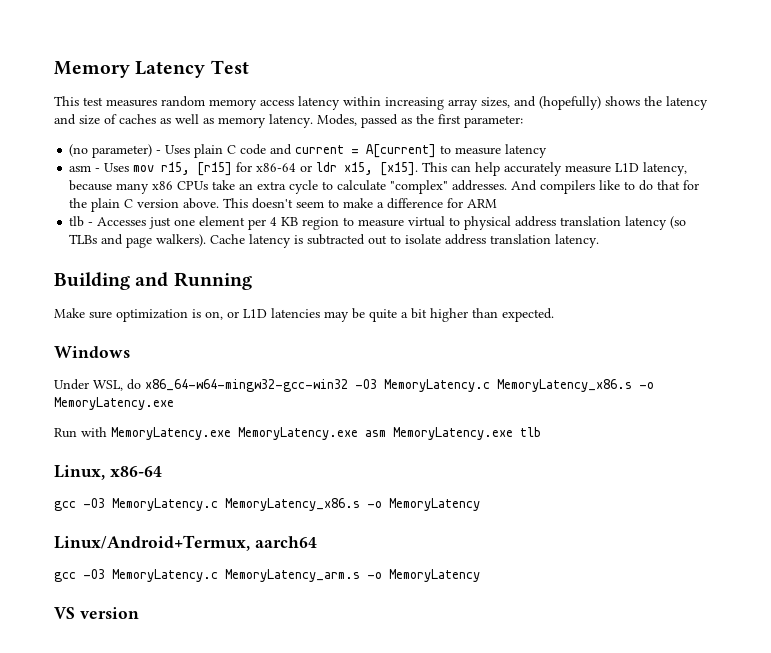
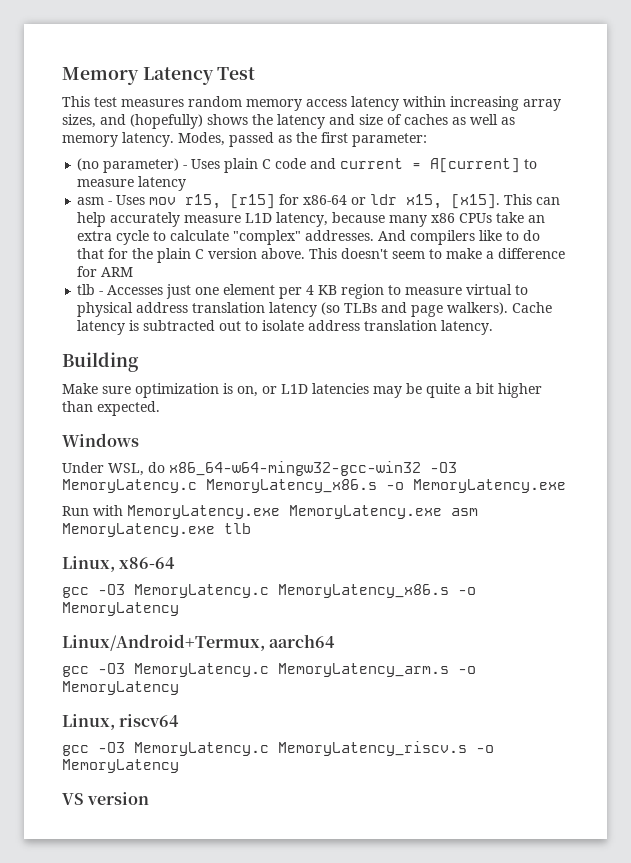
[135,272,252,290] and Running -> (139, 362) none
(480, 575) none -> [62,714,180,730] [62,741,494,756] [62,759,179,773] // Linux, riscv64 // gcc -O3 MemoryLatency.c MemoryLatency_riscv.s -o MemoryLatency

